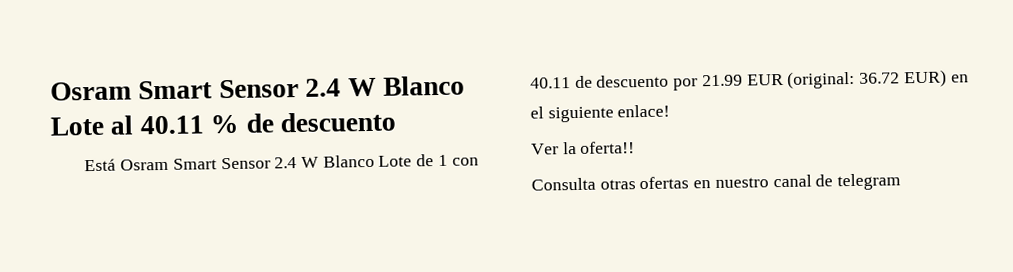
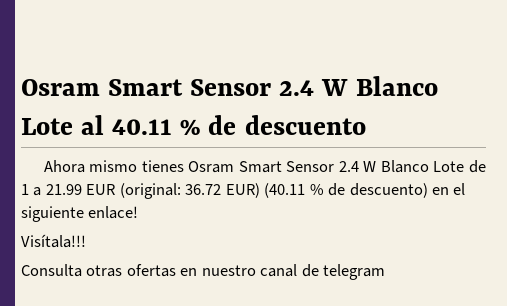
[84,158,117,172] Está -> [43,160,184,173] Ahora mismo tienes
[451,157,479,166] [530,74,699,91] con 40.11 de descuento por -> [33,187,42,196] a
(947, 78) none -> [264,183,428,198] (40.11 % de descuento)
[531,141,636,155] Ver la oferta!! -> [21,234,86,248] Visítala!!!

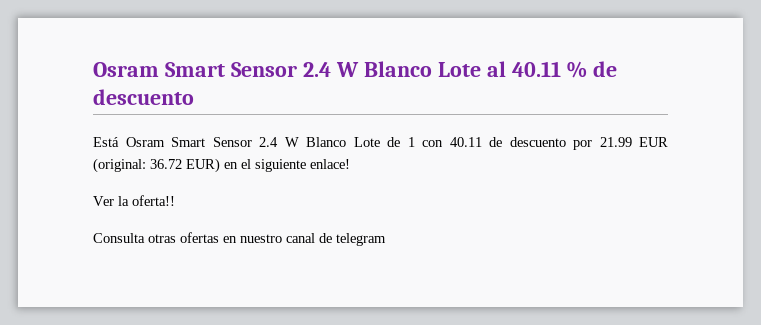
[43,160,184,173] Ahora mismo tienes -> [93,137,119,147] Está
[33,187,42,196] a -> [422,137,592,150] con 40.11 de descuento por
[264,183,428,198] (40.11 % de descuento) -> (220, 165) none
[21,234,86,248] Visítala!!! -> [93,195,175,206] Ver la oferta!!

